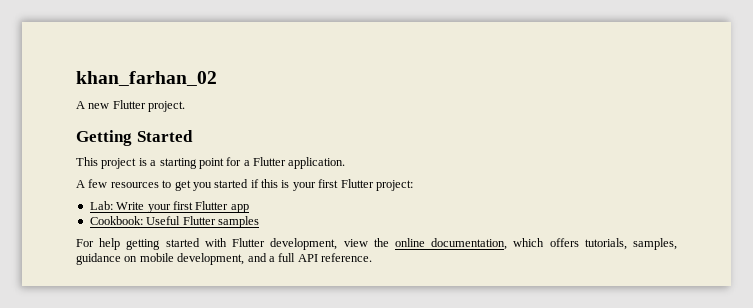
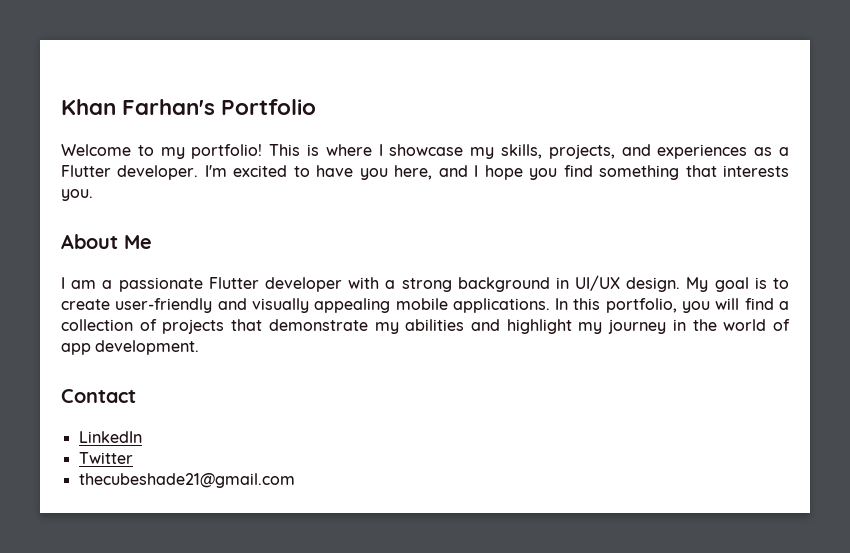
[76,71,217,86] [76,100,186,112] [76,130,193,146] [76,157,346,169] [76,179,413,191] [89,201,249,213] [89,216,259,228] [76,238,678,250] [76,253,372,265] khan_farhan_02 // A new Flutter project. // Getting Started // This project is a starting point for a Flutter application. // A few resources to get you started if this is your first Flutter project: // Lab: Write your first Flutter app // Cookbook: Useful Flutter samples // For help getting started with Flutter development, view the online documentation, which offers tutorials, samples, guidance on mobile development, and a full API reference. -> [61,99,317,115] [61,144,789,159] [61,165,790,180] [61,189,93,201] [61,234,152,249] [61,275,789,292] [61,298,789,313] [61,319,790,334] [61,340,200,355] [61,389,136,403] [78,431,142,443] [78,452,133,464] [78,473,295,488] Khan Farhan's Portfolio // Welcome to my portfolio! This is where I showcase my skills, projects, and experiences as a Flutter developer. I'm excited to have you here, and I hope you find something that interests you. // About Me // I am a passionate Flutter developer with a strong background in UI/UX design. My goal is to create user-friendly and visually appealing mobile applications. In this portfolio, you will find a collection of projects that demonstrate my abilities and highlight my journey in the world of app development. // Contact // LinkedIn // Twitter // thecubeshade21@gmail.com

